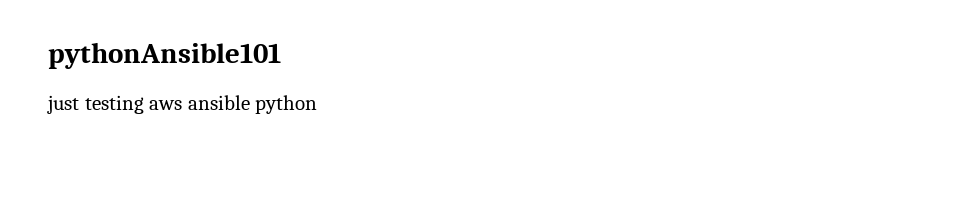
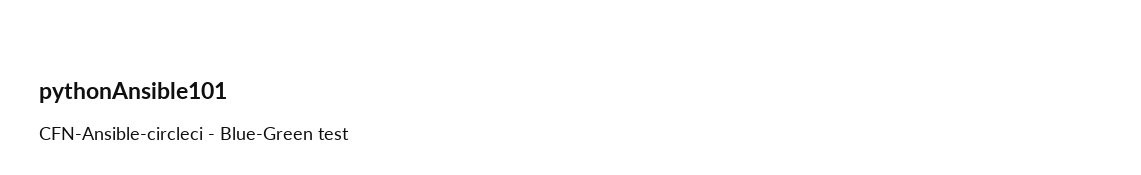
[47,95,318,114] just testing aws ansible python -> [39,127,349,140] CFN-Ansible-circleci - Blue-Green test

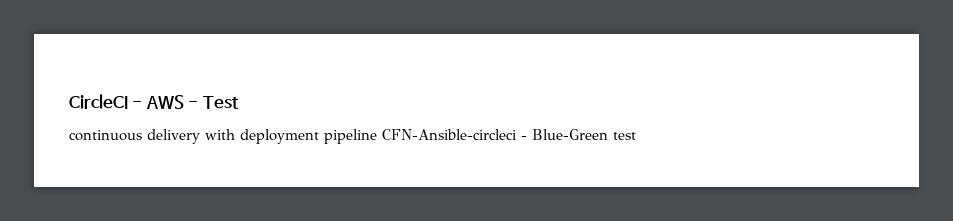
[39,82,227,103] pythonAnsible101 // -> [69,94,239,109] [69,129,377,144] CircleCI - AWS - Test // continuous delivery with deployment pipeline

